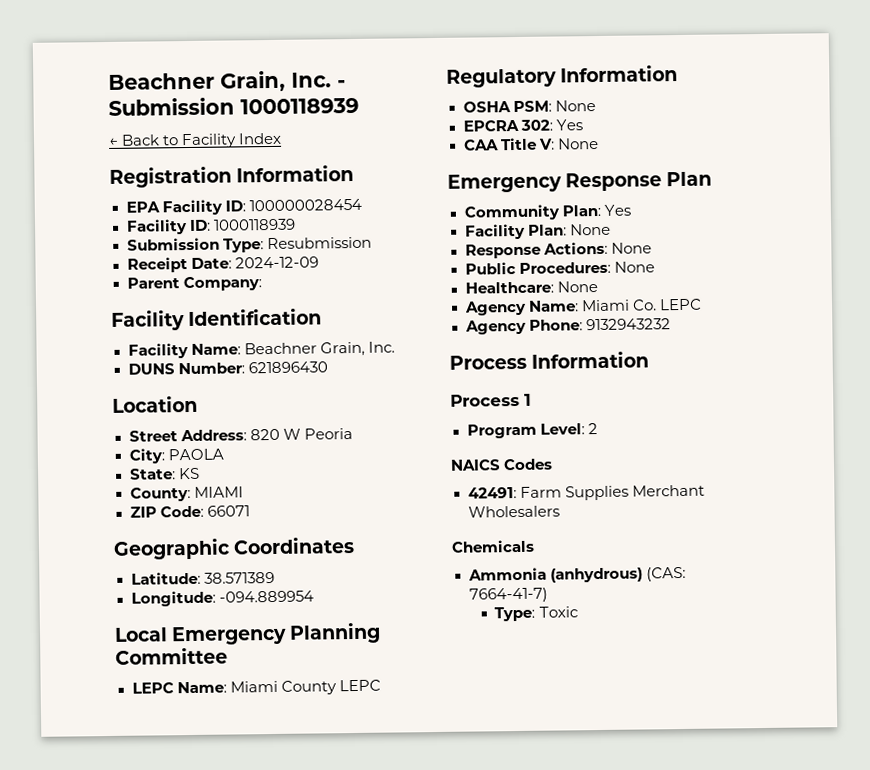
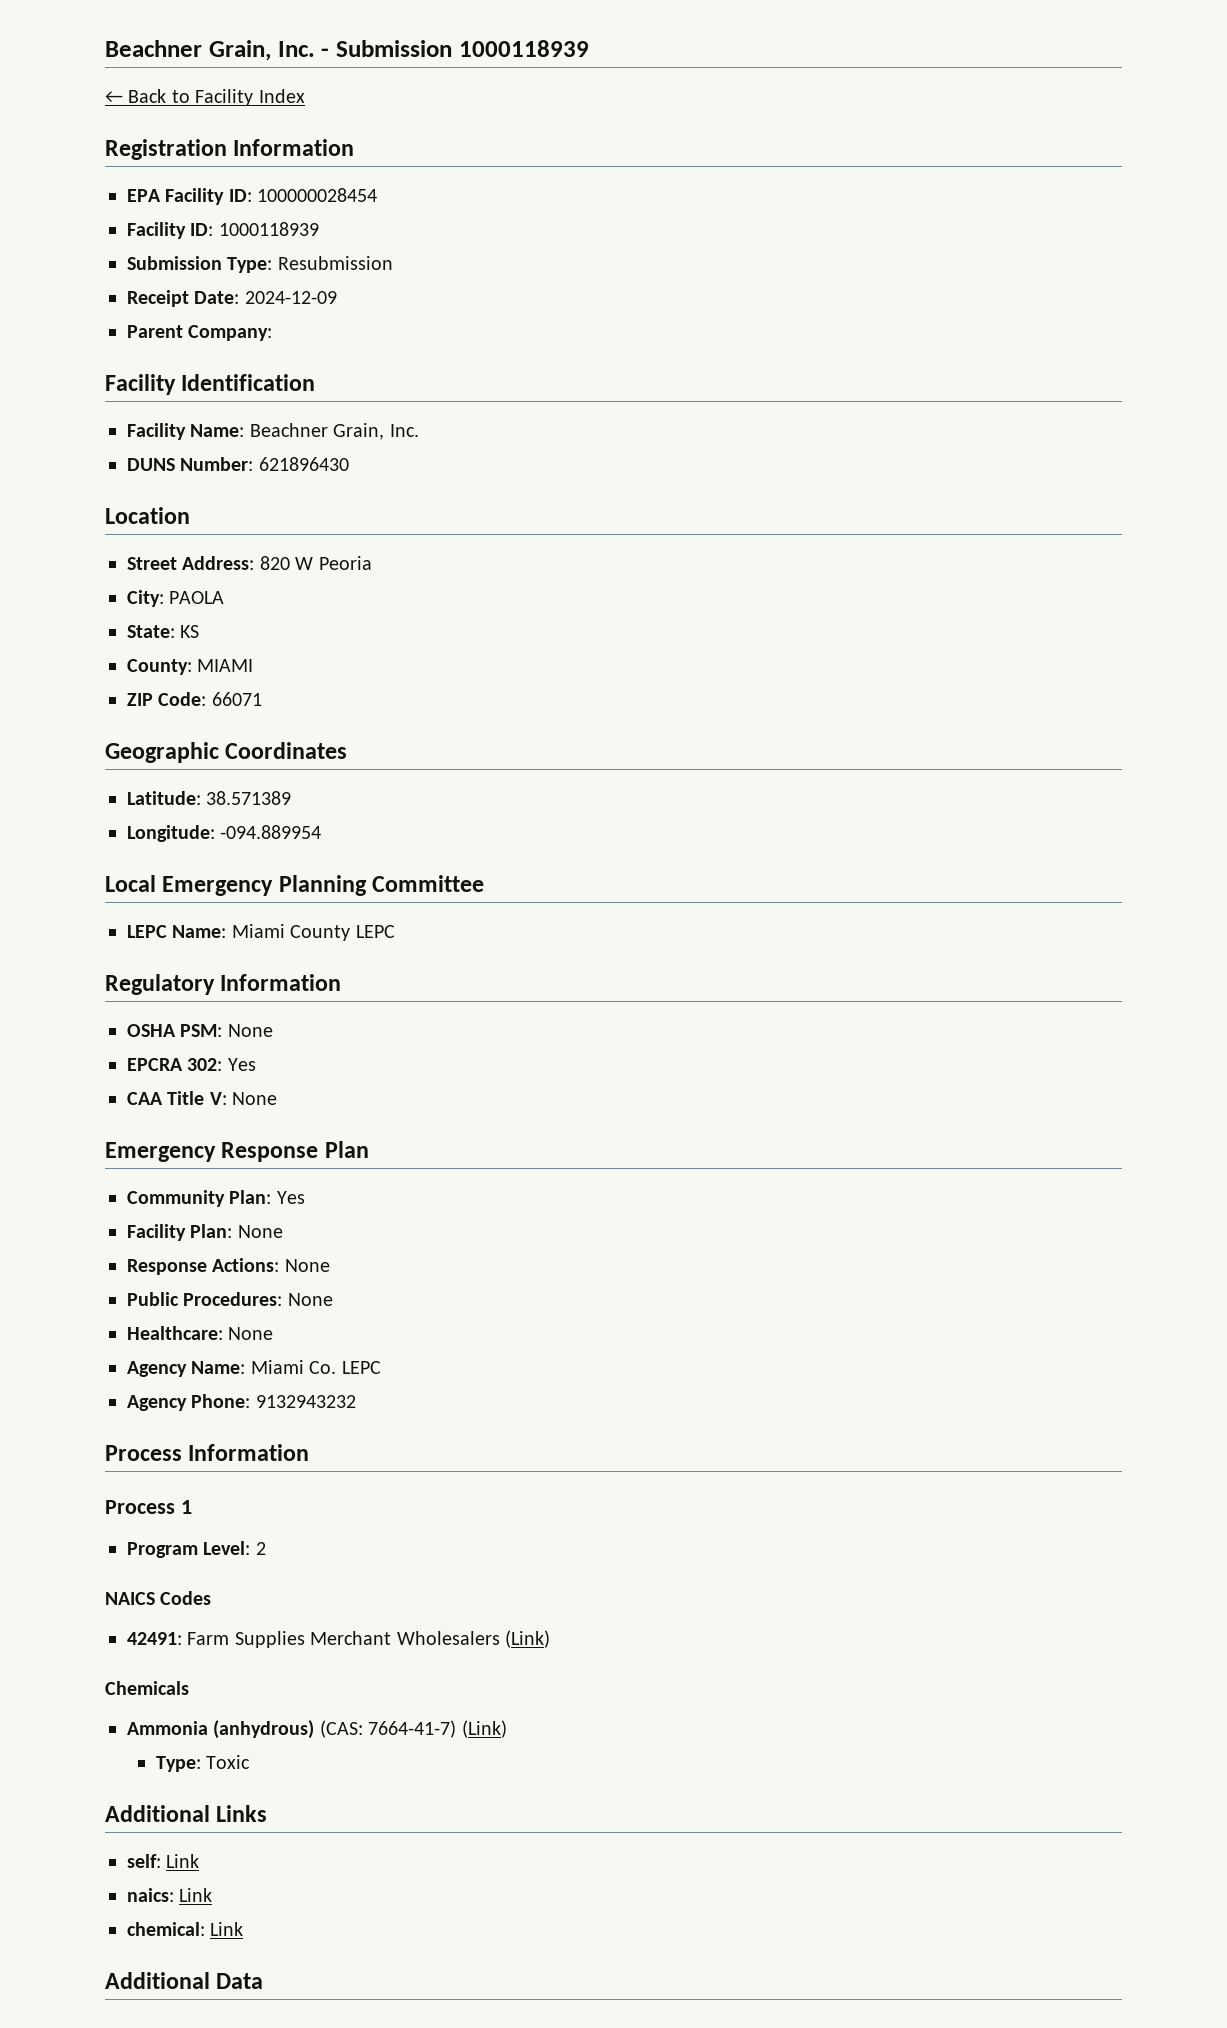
(560, 511) none -> [505,1630,550,1648] (Link)
(548, 595) none -> [461,1720,507,1738] (Link)
(578, 612) none -> [105,1805,268,1822] [127,1854,200,1868] [127,1888,213,1902] [127,1922,244,1936] [105,1972,264,1989] // Additional Links // self: Link // naics: Link // chemical: Link // Additional Data

